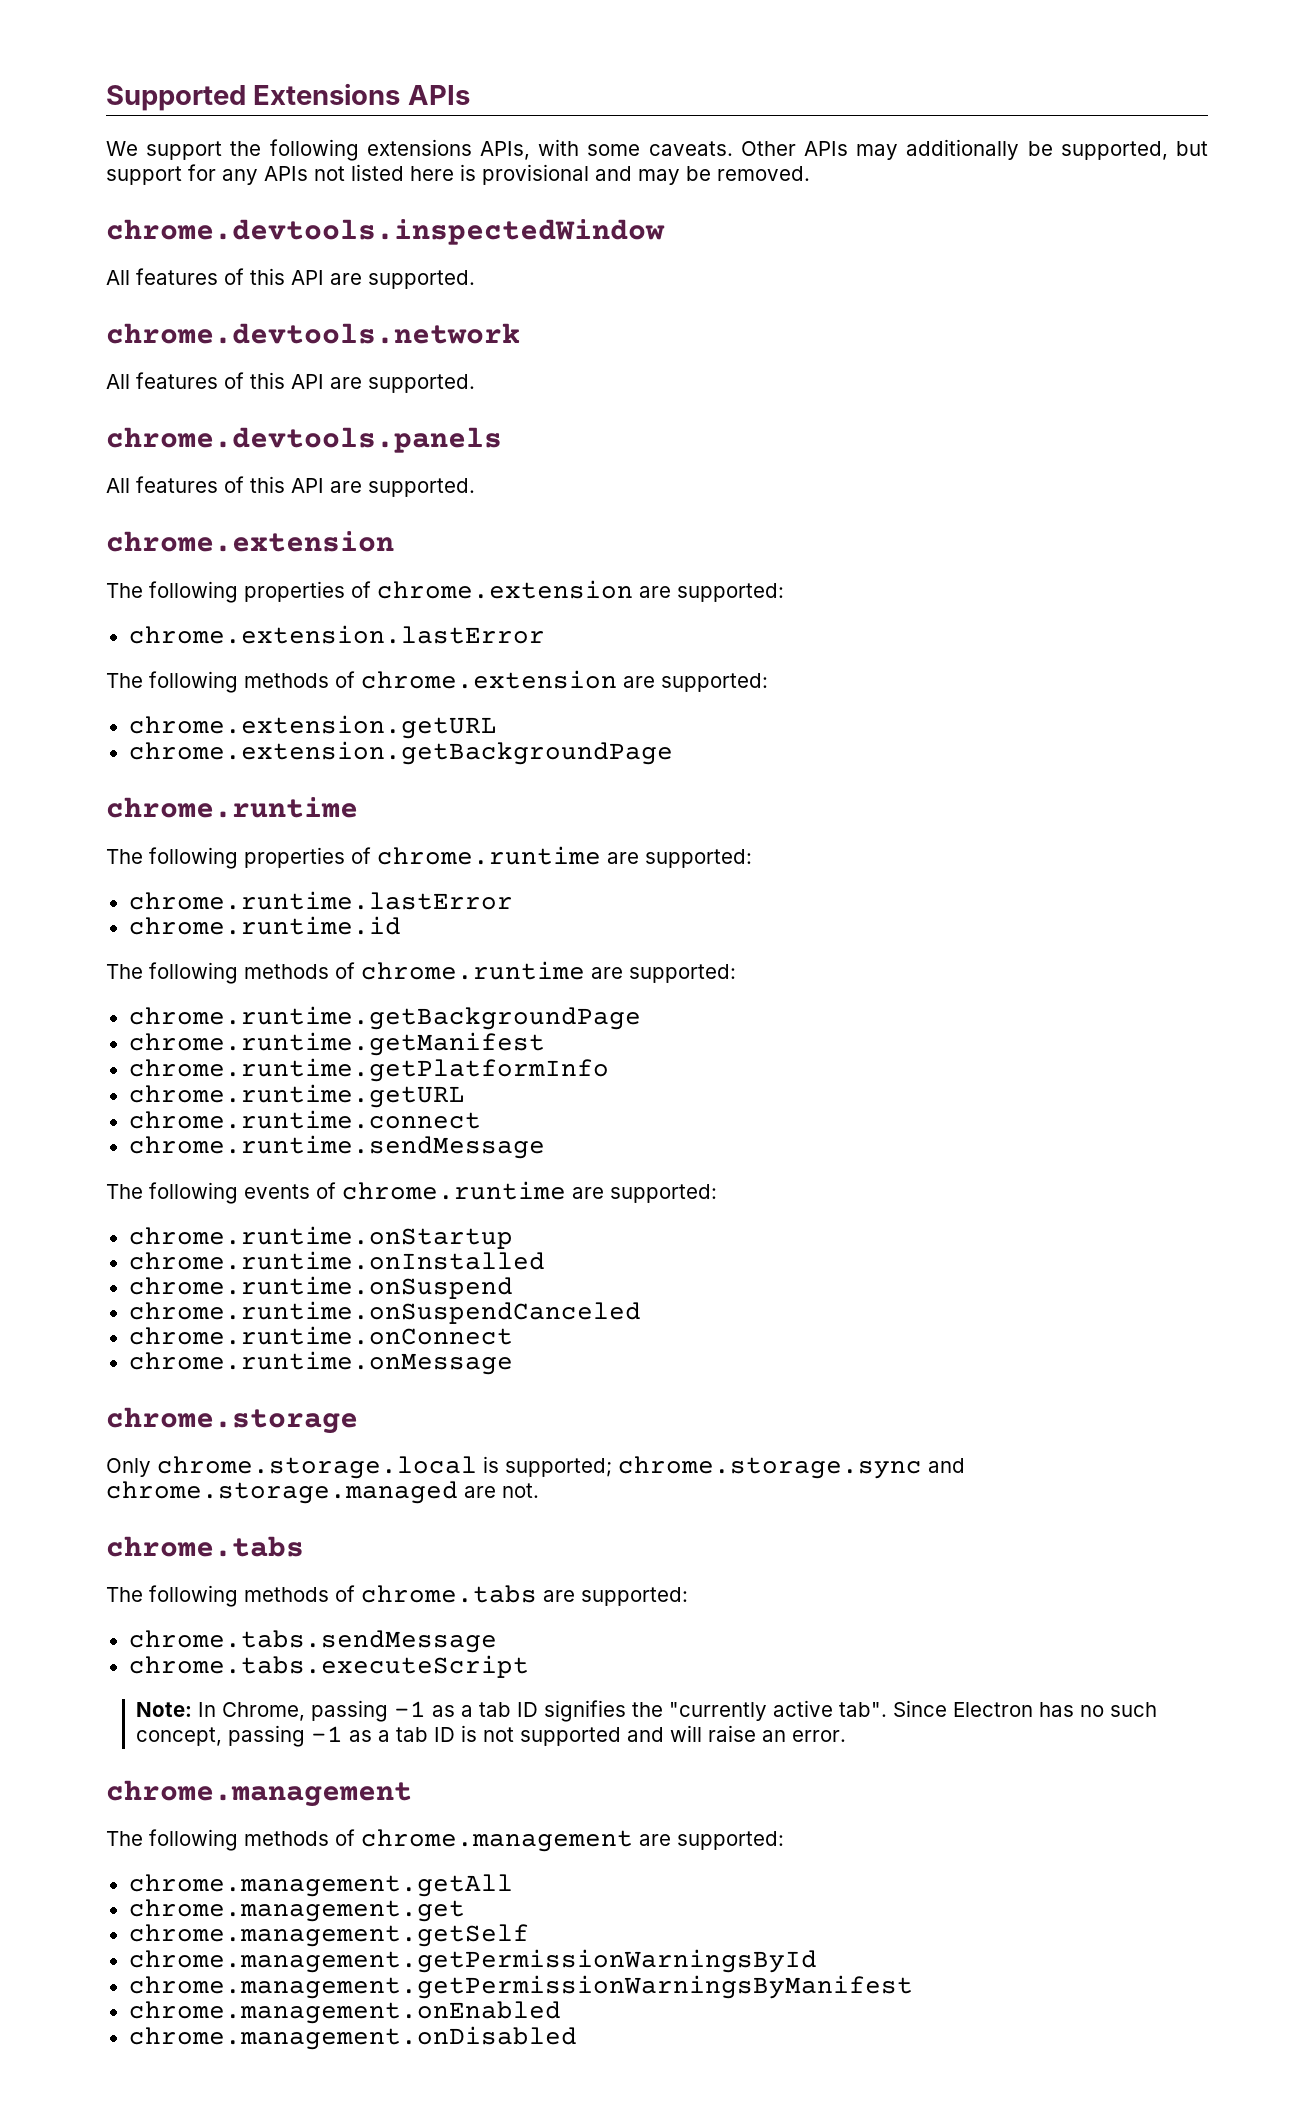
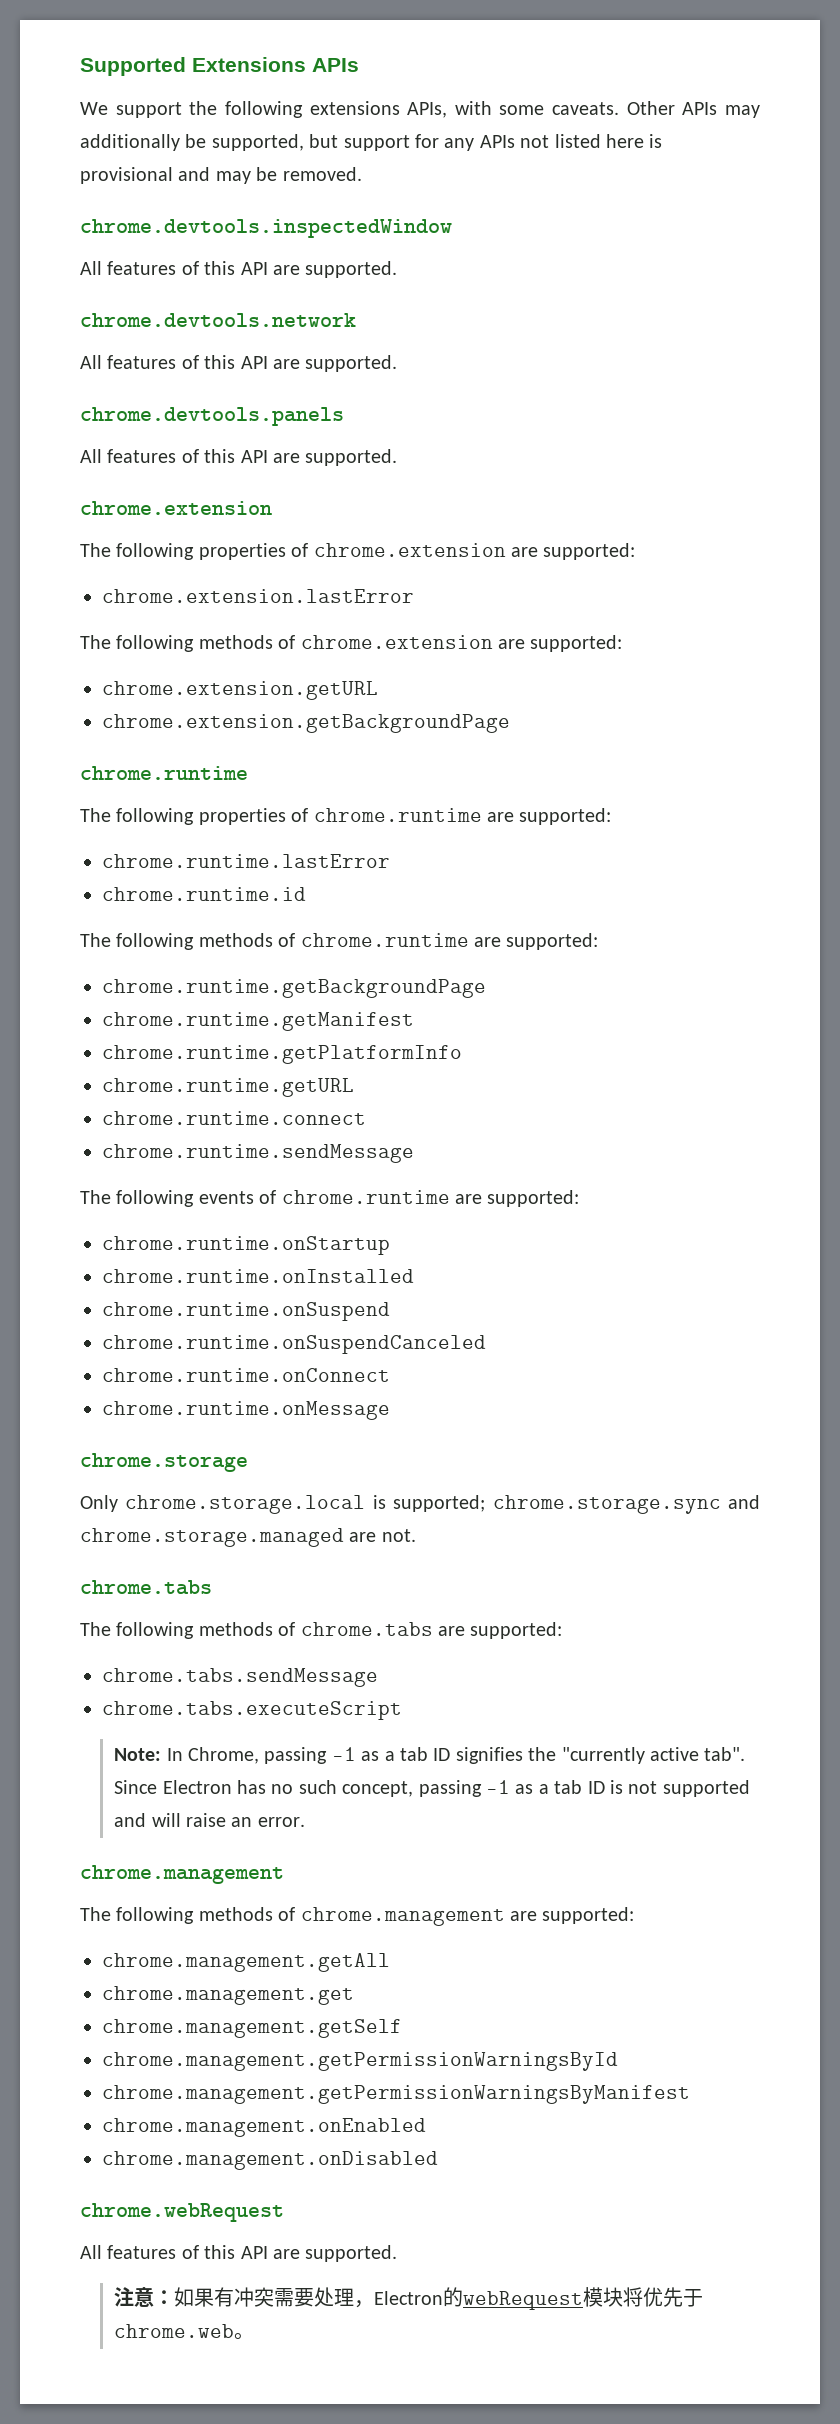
(577, 2038) none -> [80,2203,284,2222] [80,2245,398,2262] [114,2287,704,2310] [114,2324,255,2340] // chrome.webRequest // All features of this API are supported. // 注意：如果有冲突需要处理，Electron的webRequest模块将优先于chrome.web。

